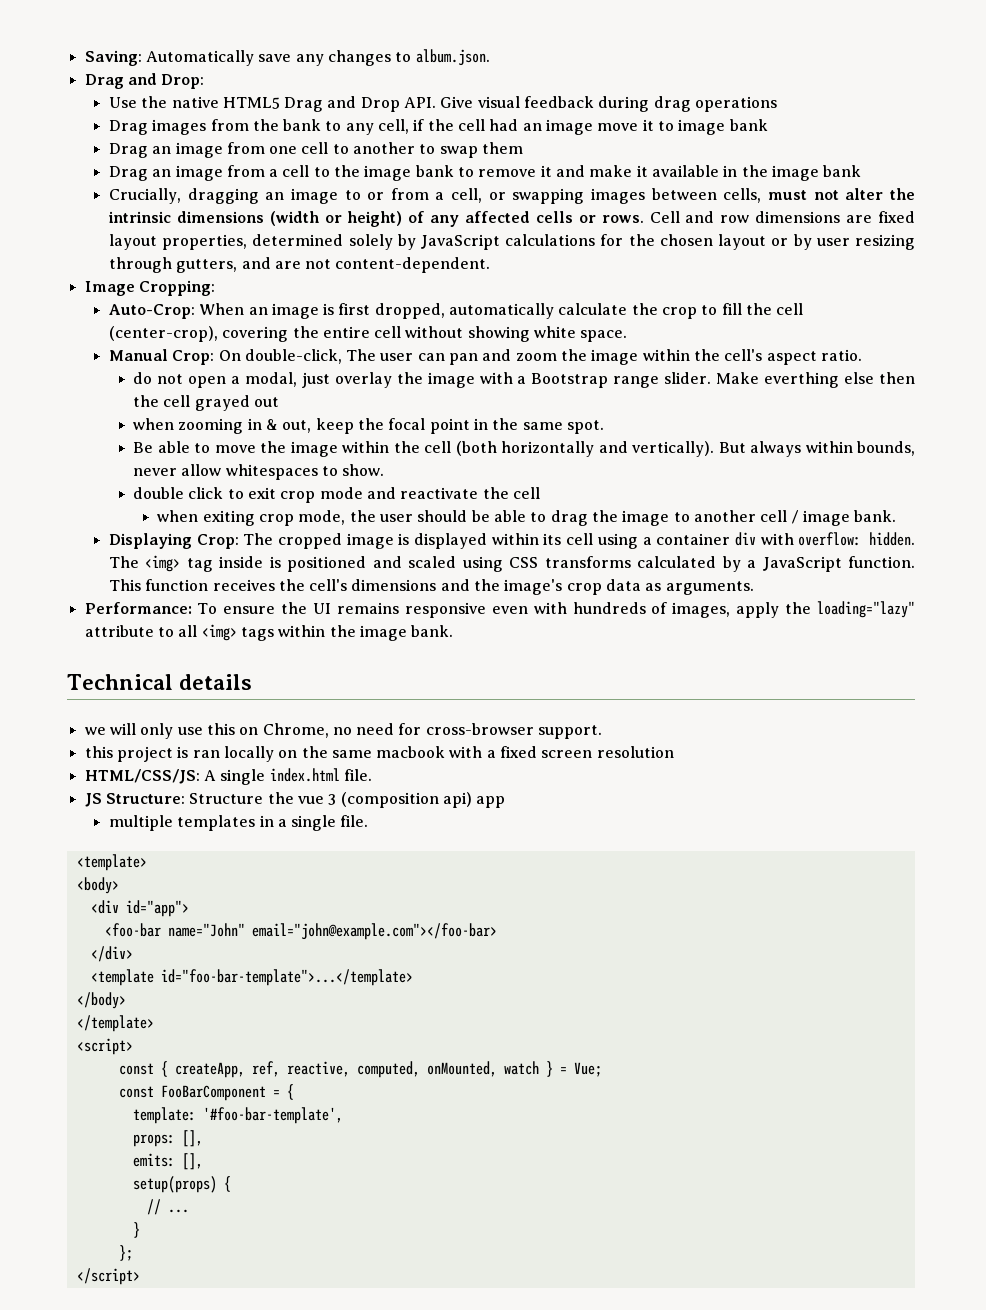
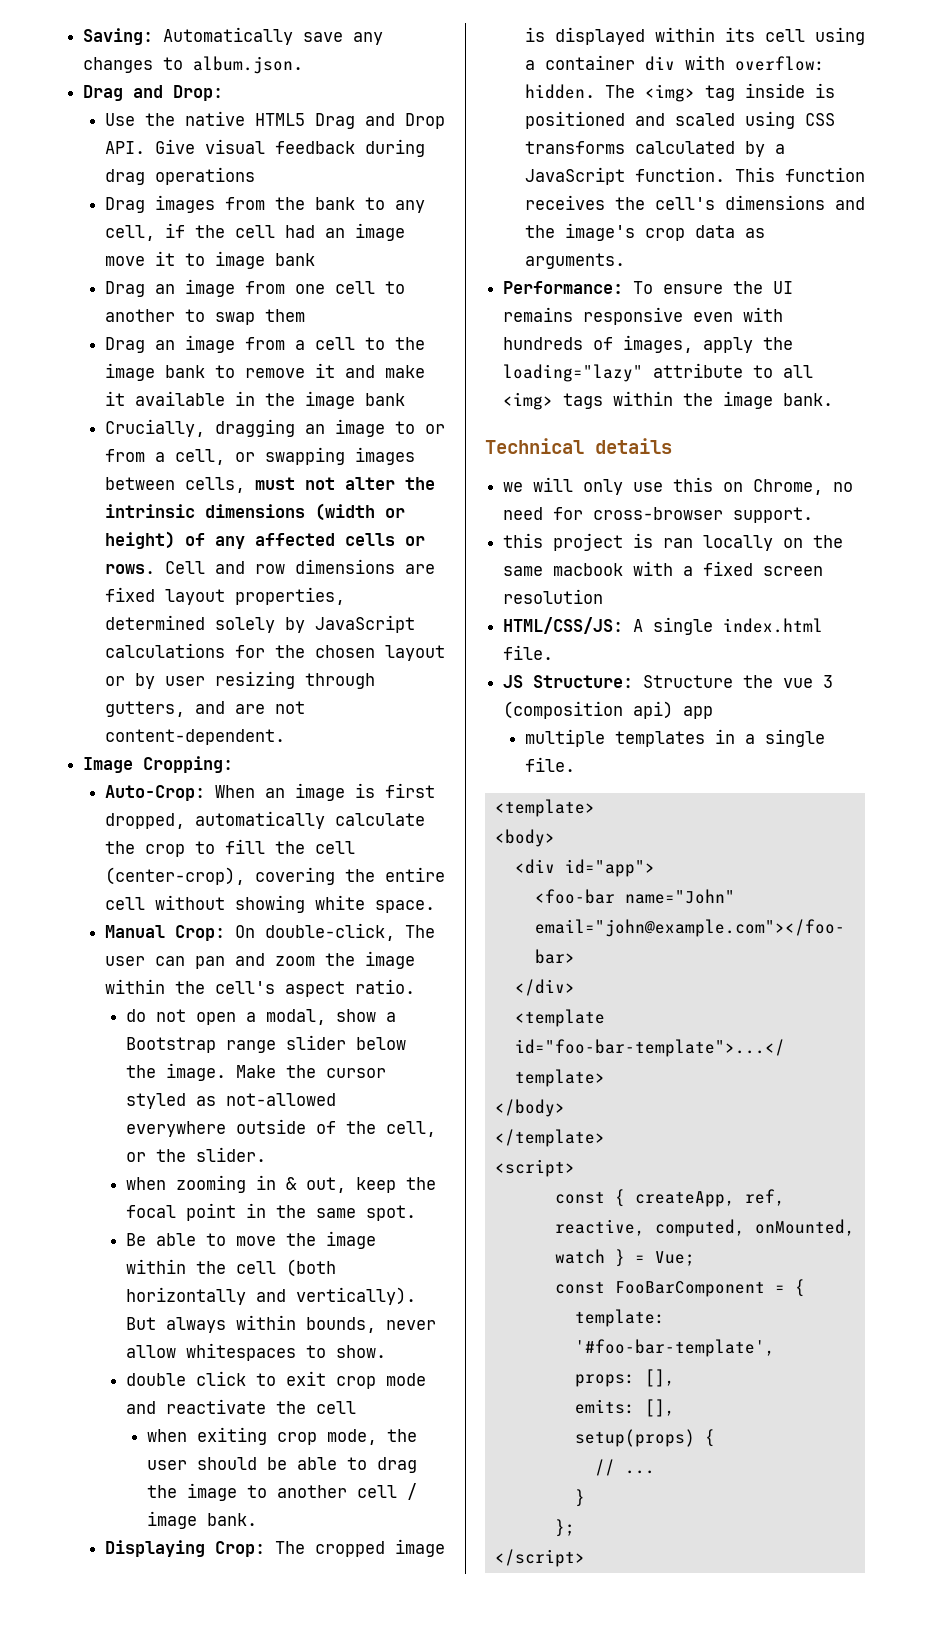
[301,372,915,388] [133,395,280,411] just overlay the image with a Bootstrap range slider. Make everthing else then the cell grayed out -> [335,1009,396,1022] [125,1035,406,1053] [125,1063,386,1081] [125,1093,336,1109] [125,1119,436,1137] [125,1147,266,1162] show a Bootstrap range slider below the image. Make the cursor styled as not-allowed everywhere outside of the cell, or the slider.

